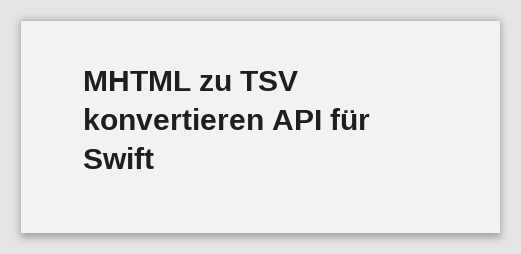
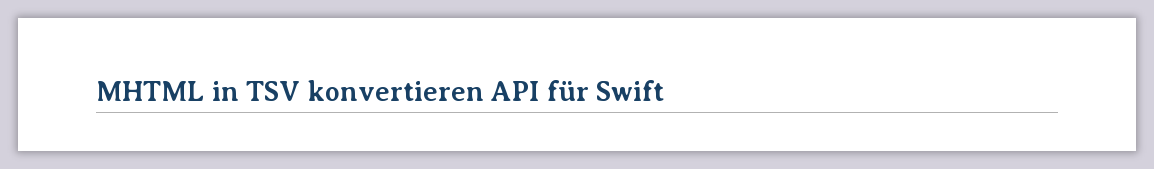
[199,75,233,91] zu -> [211,81,239,101] in

